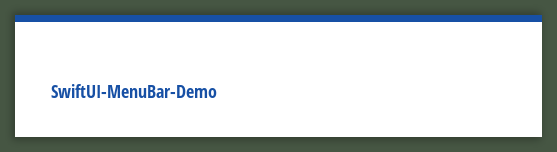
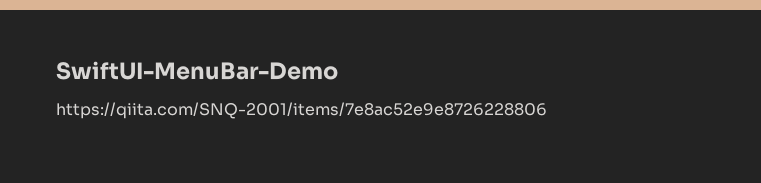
(217, 91) none -> [56,102,547,119] // https://qiita.com/SNQ-2001/items/7e8ac52e9e8726228806

